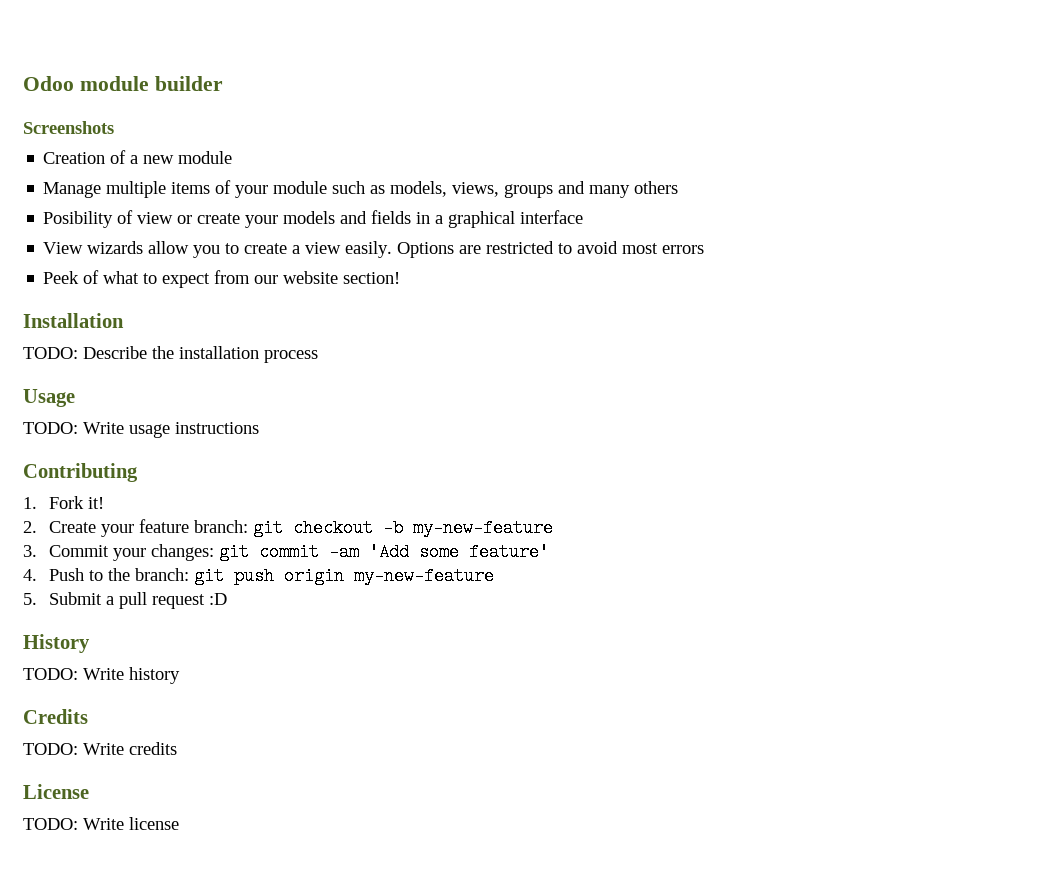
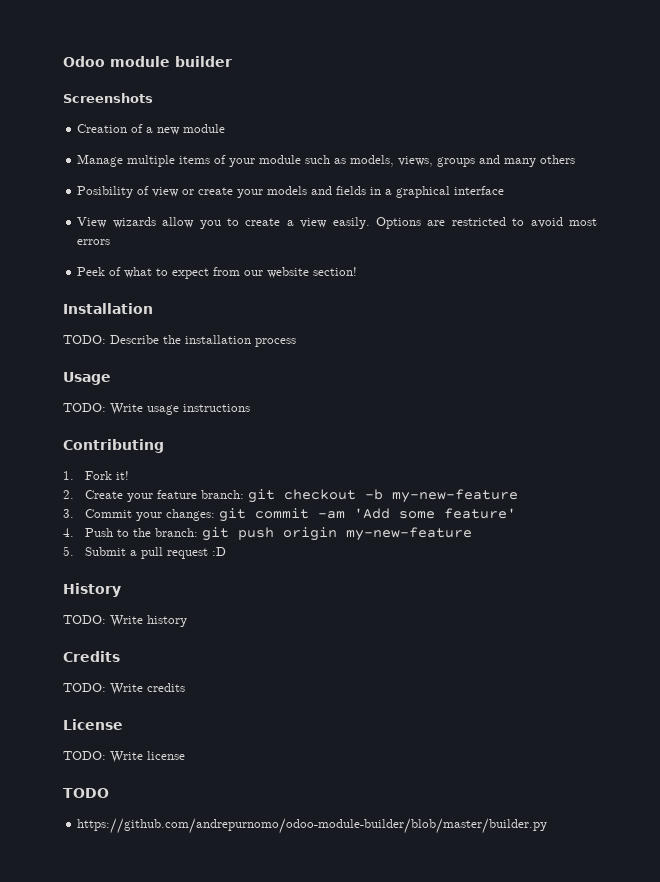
(179, 823) none -> [63,788,109,798] [77,818,548,834] // TODO // https://github.com/andrepurnomo/odoo-module-builder/blob/master/builder.py

